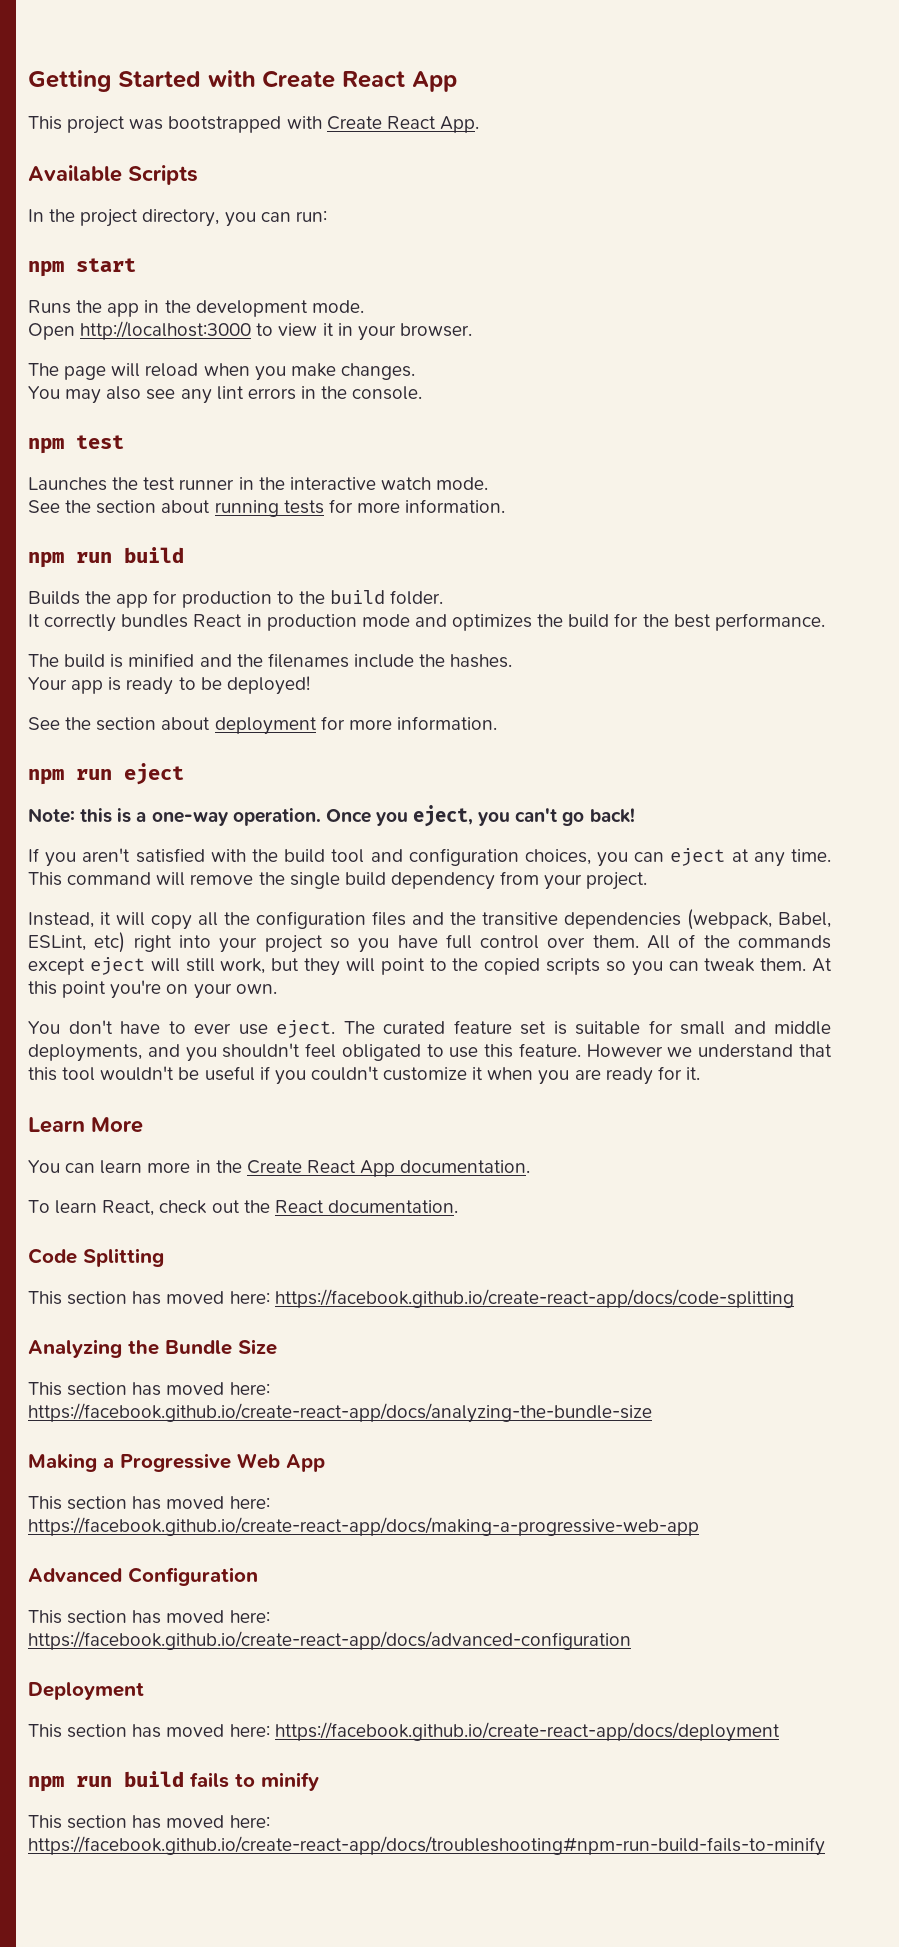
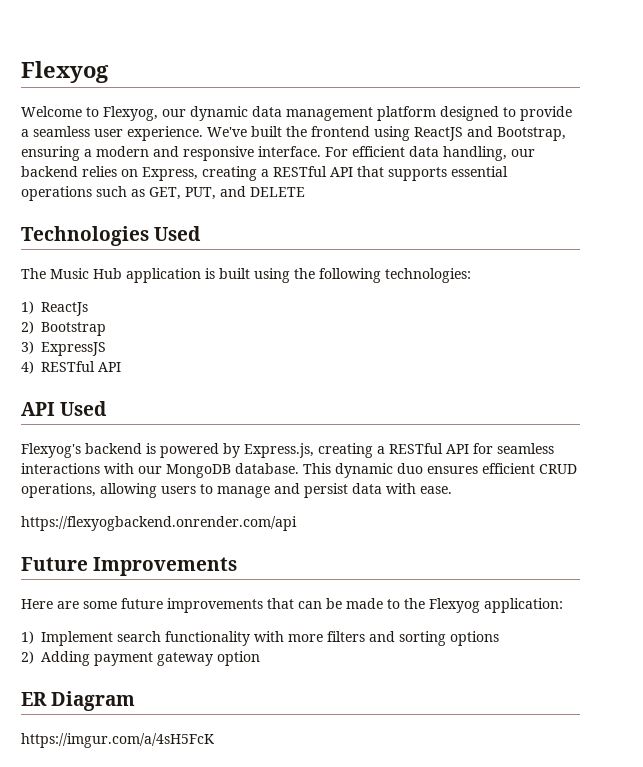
[28,70,457,92] [28,116,479,134] [28,165,198,185] [28,209,327,227] [28,258,136,277] [28,300,364,317] [28,321,472,341] [28,363,415,381] [28,386,423,404] [28,435,124,454] [28,477,489,491] [28,499,506,517] [28,547,184,568] [28,590,444,608] [28,613,825,632] [28,653,513,668] [28,676,310,695] [28,716,497,735] [28,763,184,785] [28,805,635,827] [28,848,831,867] [28,871,648,890] [28,909,831,930] [28,932,831,953] [28,957,833,976] [28,980,277,999] [28,1020,831,1038] [28,1043,832,1062] [28,1066,700,1085] [28,1117,143,1133] [28,1160,531,1177] [28,1200,458,1216] [28,1248,164,1267] [28,1289,794,1308] [28,1339,277,1358] [28,1382,270,1396] [28,1403,652,1423] [28,1453,325,1472] [28,1496,270,1510] [28,1517,699,1536] [28,1567,258,1586] [28,1610,270,1624] [28,1631,631,1650] [28,1682,144,1700] [28,1722,780,1742] [28,1771,319,1792] [28,1815,270,1829] [28,1836,825,1856] Getting Started with Create React App // This project was bootstrapped with Create React App. // Available Scripts // In the project directory, you can run: // npm start // Runs the app in the development mode. // Open http://localhost:3000 to view it in your browser. // The page will reload when you make changes. // You may also see any lint errors in the console. // npm test // Launches the test runner in the interactive watch mode. // See the section about running tests for more information. // npm run build // Builds the app for production to the build folder. // It correctly bundles React in production mode and optimizes the build for the best performance. // The build is minified and the filenames include the hashes. // Your app is ready to be deployed! // See the section about deployment for more information. // npm run eject // Note: this is a one-way operation. Once you eject, you can't go back! // If you aren't satisfied with the build tool and configuration choices, you can eject at any time. This command will remove the single build dependency from your project. // Instead, it will copy all the configuration files and the transitive dependencies (webpack, Babel, ESLint, etc) right into your project so you have full control over them. All of the commands except eject will still work, but they will point to the copied scripts so you can tweak them. At this point you're on your own. // You don't have to ever use eject. The curated feature set is suitable for small and middle deployments, and you shouldn't feel obligated to use this feature. However we understand that this tool wouldn't be useful if you couldn't customize it when you are ready for it. // Learn More // You can learn more in the Create React App documentation. // To learn React, check out the React documentation. // Code Splitting // This section has moved here: https://facebook.github.io/create-react-app/docs/code-splitting // Analyzing the Bundle Size // This section has moved here: https://facebook.github.io/create-react-app/docs/analyzing-the-bundle-size // Making a Progressive Web App // This section has moved here: https://facebook.github.io/create-react-app/docs/making-a-progressive-web-app // Advanced Configuration // This section has moved here: https://facebook.github.io/create-react-app/docs/advanced-configuration // Deployment // This section has moved here: https://facebook.github.io/create-react-app/docs/deployment // npm run build fails to minify // This section has moved here: https://facebook.github.io/create-react-app/docs/troubleshooting#npm-run-build-fails-to-minify -> [21,61,109,83] [21,106,572,121] [21,126,566,141] [21,146,535,161] [21,166,508,181] [21,186,305,201] [21,226,202,246] [21,268,471,283] [21,301,88,316] [21,321,106,336] [21,341,106,356] [21,361,121,374] [21,401,108,416] [21,443,554,458] [21,463,577,478] [21,483,452,498] [21,516,297,531] [21,557,238,576] [21,598,563,613] [21,631,499,646] [21,651,260,666] [21,691,136,711] [21,733,214,748] Flexyog // Welcome to Flexyog, our dynamic data management platform designed to provide a seamless user experience. We've built the frontend using ReactJS and Bootstrap, ensuring a modern and responsive interface. For efficient data handling, our backend relies on Express, creating a RESTful API that supports essential operations such as GET, PUT, and DELETE // Technologies Used // The Music Hub application is built using the following technologies: // 1) ReactJs // 2) Bootstrap // 3) ExpressJS // 4) RESTful API // API Used // Flexyog's backend is powered by Express.js, creating a RESTful API for seamless interactions with our MongoDB database. This dynamic duo ensures efficient CRUD operations, allowing users to manage and persist data with ease. // https://flexyogbackend.onrender.com/api // Future Improvements // Here are some future improvements that can be made to the Flexyog application: // 1) Implement search functionality with more filters and sorting options // 2) Adding payment gateway option // ER Diagram // https://imgur.com/a/4sH5FcK

